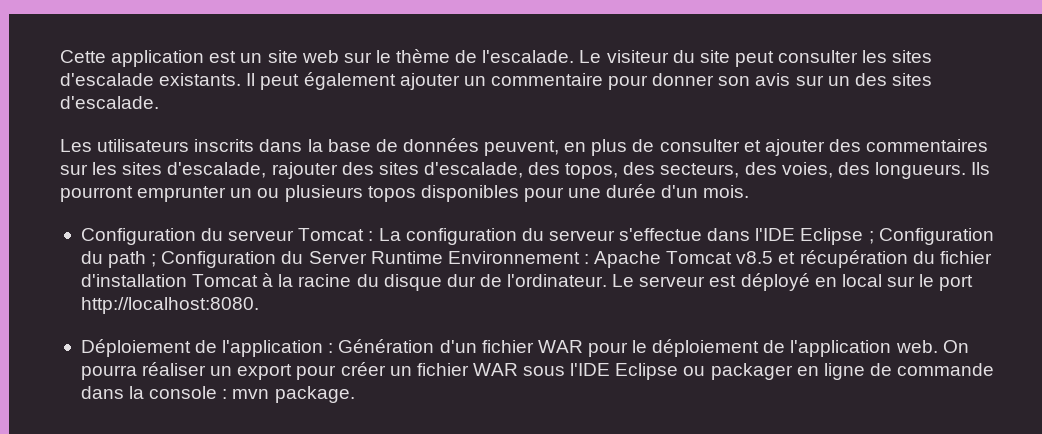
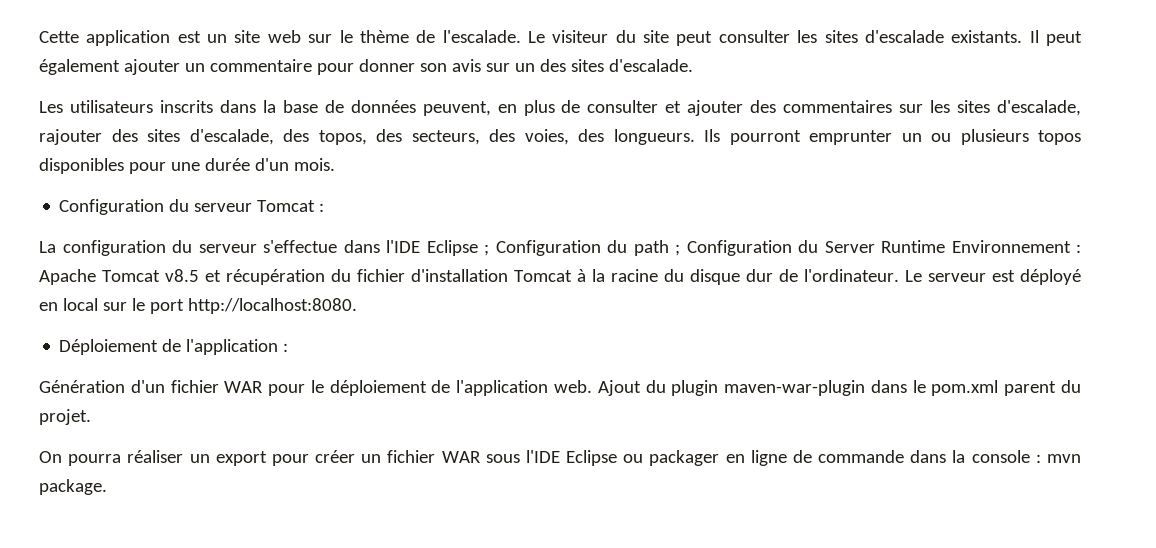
(374, 236) none -> (325, 207) //
(334, 348) none -> (289, 347) //
(938, 346) none -> [597,380,1082,396] [39,409,91,425] Ajout du plugin maven-war-plugin dans le pom.xml parent du projet. //

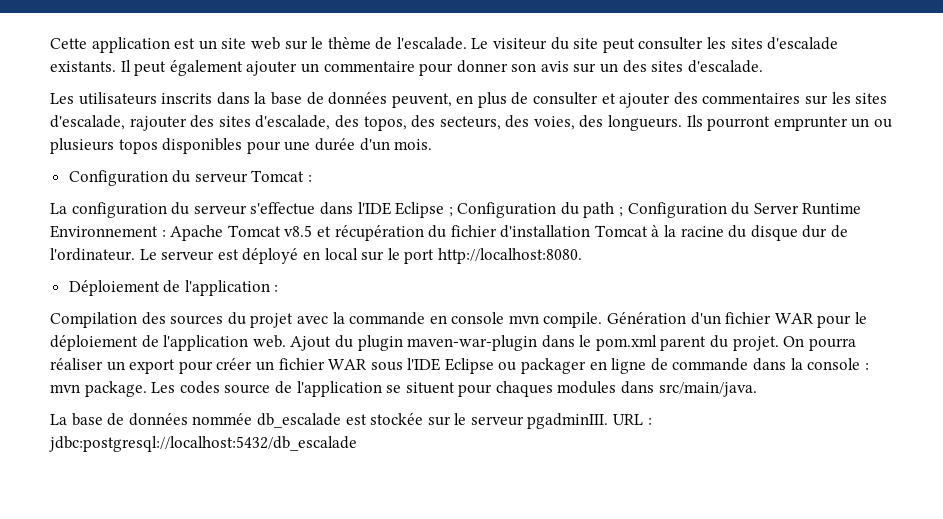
(289, 347) none -> [50,312,603,328] Compilation des sources du projet avec la commande en console mvn compile.
(91, 417) // -> (779, 343) none
(107, 487) none -> [151,381,757,397] [50,413,652,429] [49,436,357,452] Les codes source de l'application se situent pour chaques modules dans src/main/java. // La base de données nommée db_escalade est stockée sur le serveur pgadminIII. URL : jdbc:postgresql://localhost:5432/db_escalade

